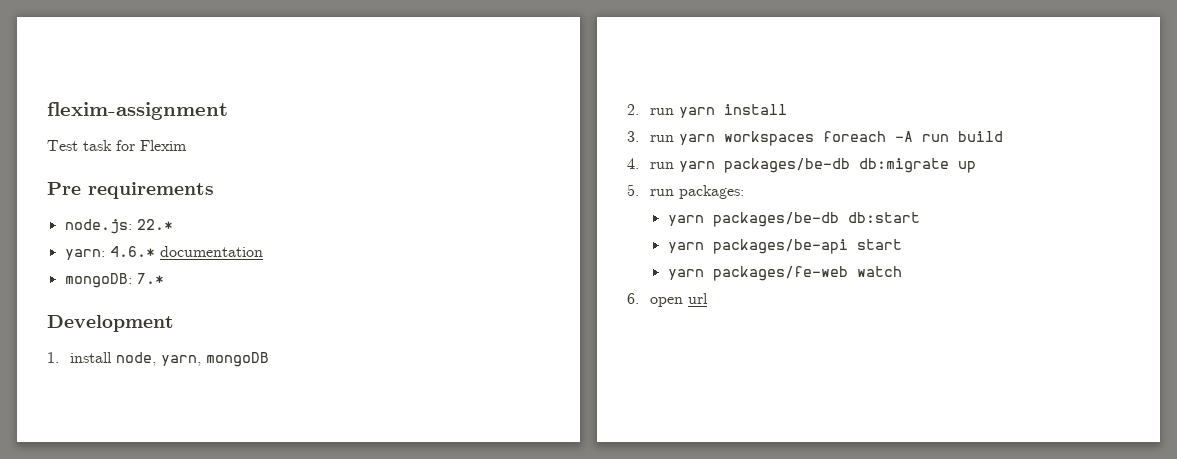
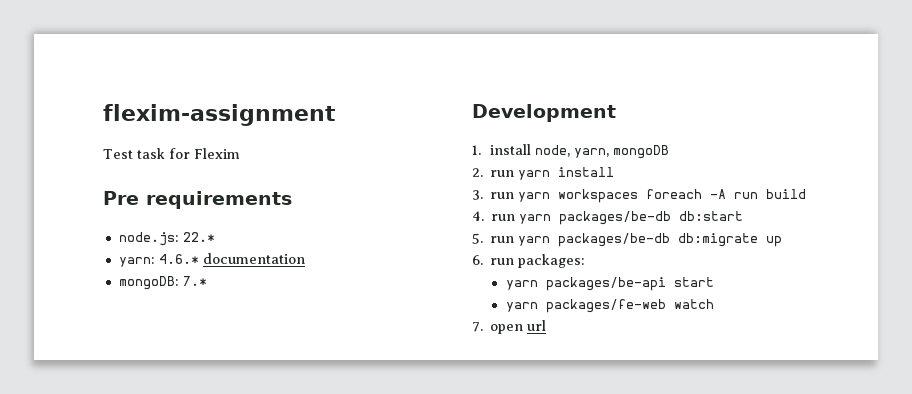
(851, 165) none -> [679,211,744,221] [472,233,671,247] db:start // 5. run yarn packages/be-db
[627,184,639,196] 5. -> [472,255,483,265] 6.
[667,212,920,227] // yarn packages/be-db db:start -> (586, 261) none
[627,293,639,304] 6. -> [472,322,483,332] 7.

